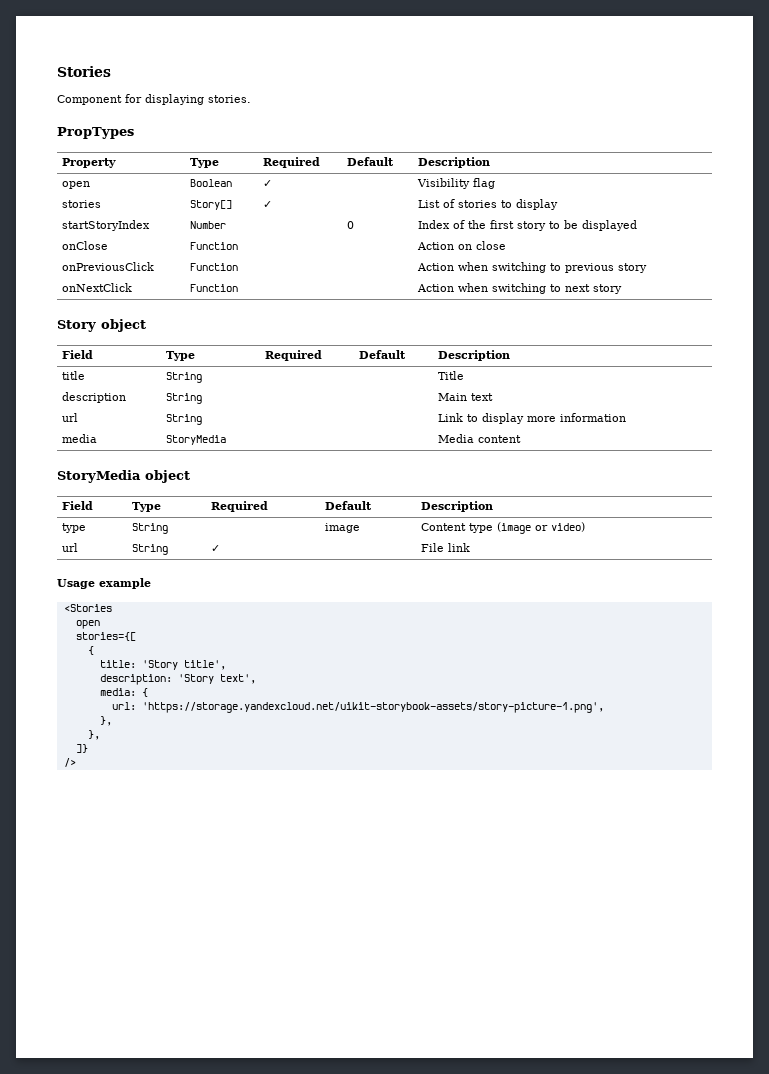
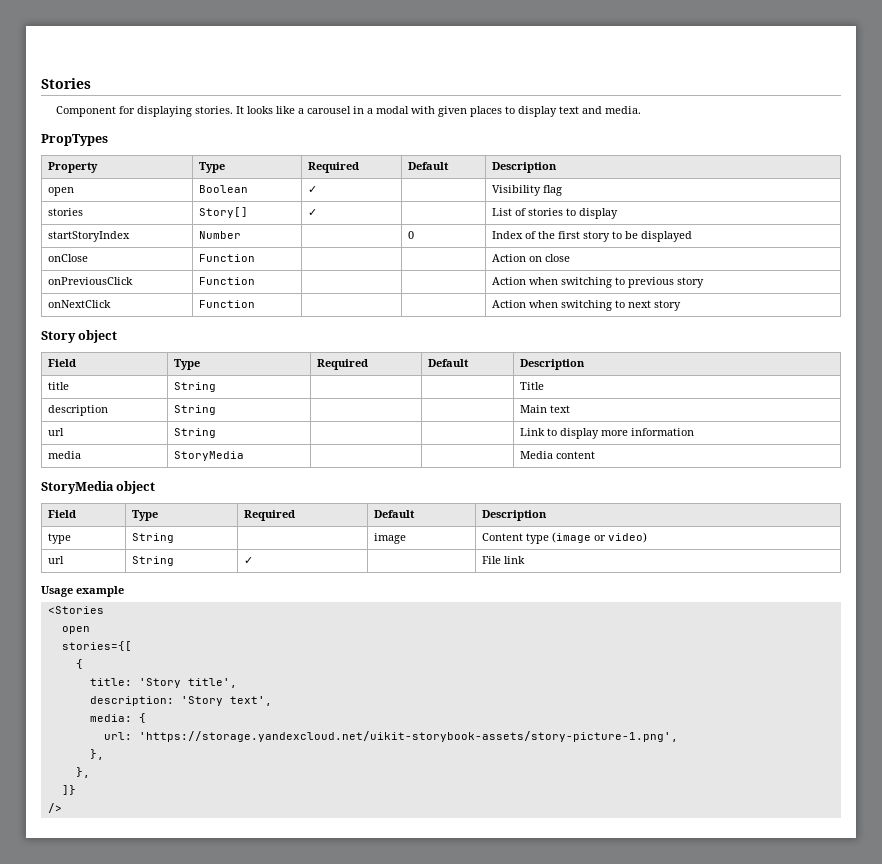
(251, 99) none -> [235,106,641,117] It looks like a carousel in a modal with given places to display text and media.

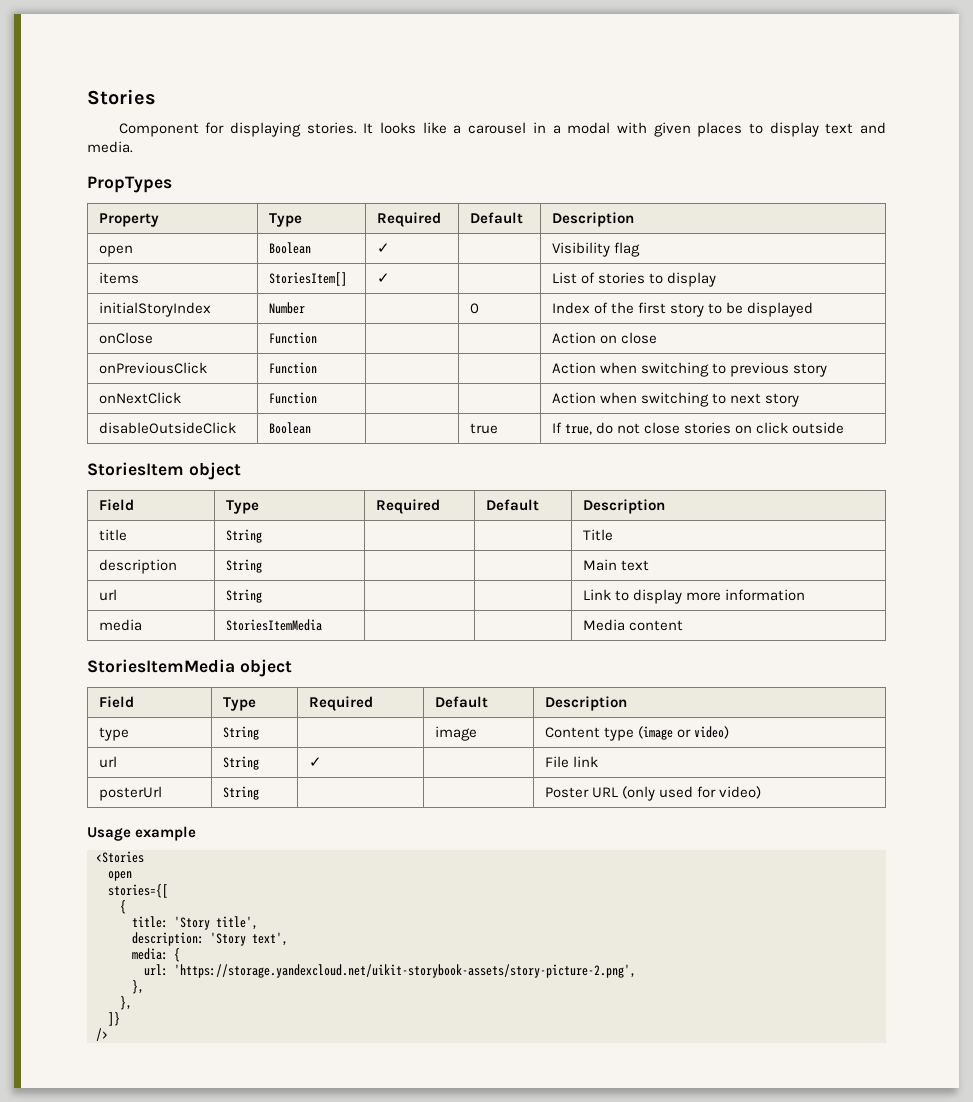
[47,208,83,216] [198,207,248,218] stories | Story[] -> [98,272,139,284] [268,272,347,286] items | StoriesItem[]
[47,231,130,242] startStoryIndex -> [98,302,211,317] initialStoryIndex
[41,331,76,343] // Story -> [98,422,236,434] [268,422,311,434] [469,423,498,434] [551,422,845,435] [87,462,184,476] // disableOutsideClick | Boolean | | true | If true, do not close stories on click outside // StoriesItem
[173,451,244,461] StoryMedia -> [225,619,322,631] StoriesItemMedia
[41,481,114,494] StoryMedia -> [87,659,235,673] StoriesItemMedia
(525, 560) none -> [98,786,162,801] [222,786,259,800] [544,786,761,801] // posterUrl | String | | | Poster URL (only used for video)
[138,731,678,742] 'https://storage.yandexcloud.net/uikit-storybook-assets/story-picture-1.png', -> [174,964,636,978] 'https://storage.yandexcloud.net/uikit-storybook-assets/story-picture-2.png',

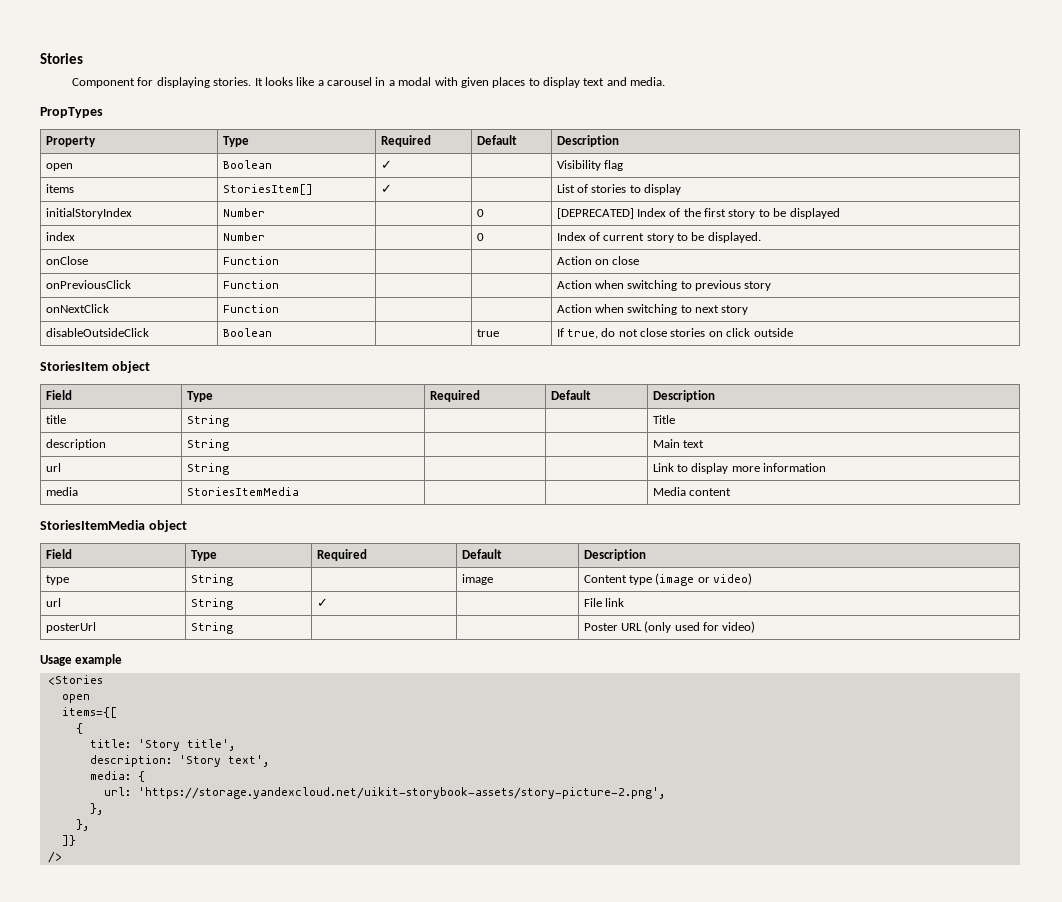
(479, 308) none -> [556,208,634,219] [DEPRECATED]
(814, 309) none -> [45,232,75,241] [222,232,265,241] [476,233,484,241] [556,232,761,243] // index | Number | | 0 | Index of current story to be displayed.
[108,884,168,898] stories={[ -> [61,707,117,718] items={[

